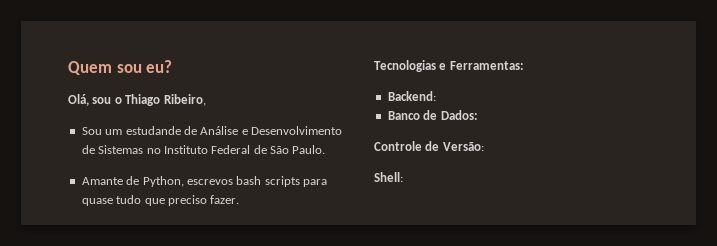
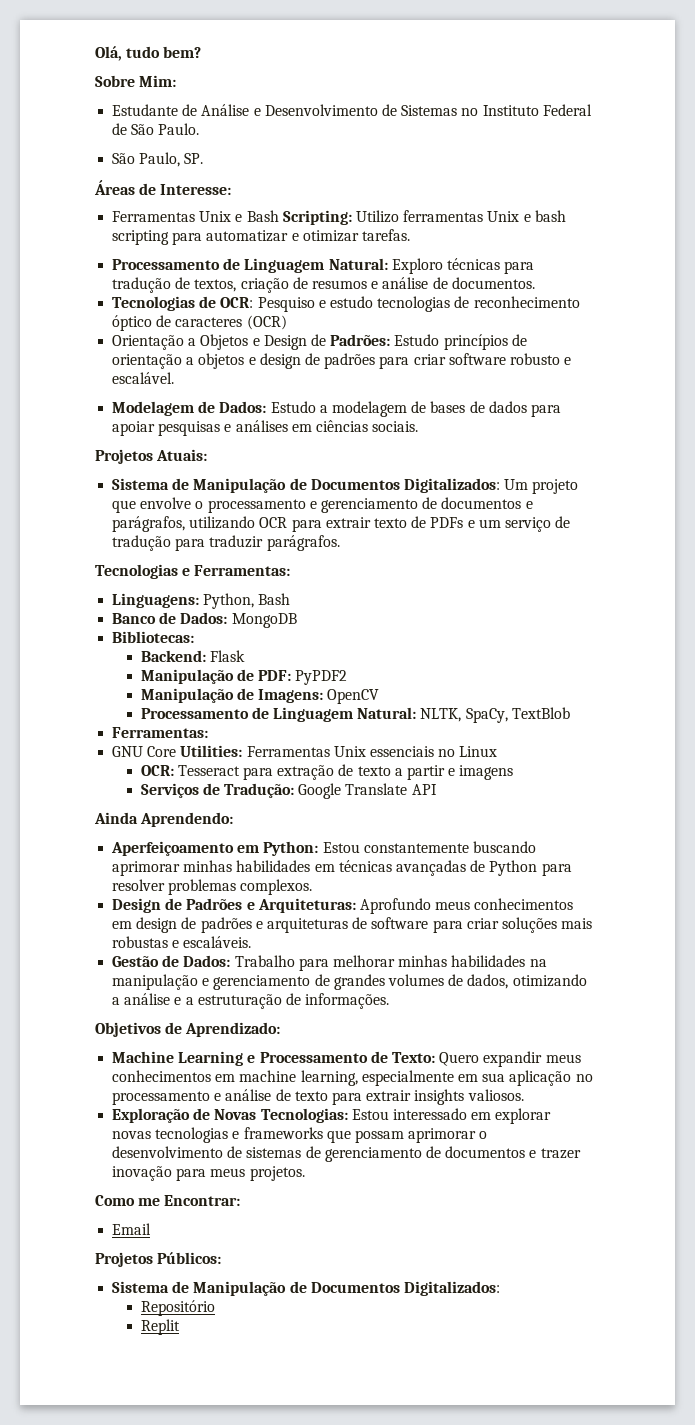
[68,60,173,75] [68,94,206,106] [81,126,181,135] Quem sou eu? // Olá, sou o Thiago Ribeiro, // Sou um estudande -> [95,46,202,61] [95,75,177,87] [112,104,179,116] Olá, tudo bem? // Sobre Mim: // Estudante
[81,176,327,187] [81,195,240,206] Amante de Python, escrevos bash scripts para quase tudo que preciso fazer. -> [112,152,204,167] [94,180,232,195] [112,210,566,225] [112,229,410,245] [112,258,535,274] [112,277,535,293] [112,296,580,312] [112,315,287,331] [112,334,527,350] [112,353,572,369] [112,372,175,384] [112,401,561,417] [112,420,419,436] [95,449,208,464] [112,478,579,494] [112,497,533,513] [112,516,571,532] [112,535,340,551] São Paulo, SP. // Áreas de Interesse: // Ferramentas Unix e Bash Scripting: Utilizo ferramentas Unix e bash scripting para automatizar e otimizar tarefas. // Processamento de Linguagem Natural: Exploro técnicas para tradução de textos, criação de resumos e análise de documentos. // Tecnologias de OCR: Pesquiso e estudo tecnologias de reconhecimento óptico de caracteres (OCR) // Orientação a Objetos e Design de Padrões: Estudo princípios de orientação a objetos e design de padrões para criar software robusto e escalável. // Modelagem de Dados: Estudo a modelagem de bases de dados para apoiar pesquisas e análises em ciências sociais. // Projetos Atuais: // Sistema de Manipulação de Documentos Digitalizados: Um projeto que envolve o processamento e gerenciamento de documentos e parágrafos, utilizando OCR para extrair texto de PDFs e um serviço de tradução para traduzir parágrafos.
[387,91,436,101] Backend: -> [112,593,291,609] Linguagens: Python, Bash
[374,141,484,151] [374,172,403,182] // Controle de Versão: // Shell: -> [231,613,297,628] [112,631,195,643] [140,650,245,662] [140,669,348,685] [140,688,380,704] [140,707,570,723] [112,727,209,738] [112,745,498,757] [140,764,514,780] [140,783,437,799] [94,812,234,827] [111,841,536,856] [112,860,572,876] [112,879,313,895] [112,898,574,914] [112,917,593,933] [112,936,252,948] [112,955,547,971] [112,974,587,990] [112,993,390,1009] [95,1022,281,1037] [112,1051,581,1067] [112,1070,593,1086] [112,1089,524,1105] [112,1108,552,1124] [112,1127,488,1143] [112,1146,581,1162] [112,1166,305,1181] [95,1195,241,1206] [112,1223,152,1235] [95,1252,222,1267] [112,1281,500,1296] [140,1300,215,1316] [140,1319,180,1335] MongoDB // Bibliotecas: // Backend: Flask // Manipulação de PDF: PyPDF2 // Manipulação de Imagens: OpenCV // Processamento de Linguagem Natural: NLTK, SpaCy, TextBlob // Ferramentas: // GNU Core Utilities: Ferramentas Unix essenciais no Linux // OCR: Tesseract para extração de texto a partir e imagens // Serviços de Tradução: Google Translate API // Ainda Aprendendo: // Aperfeiçoamento em Python: Estou constantemente buscando aprimorar minhas habilidades em técnicas avançadas de Python para resolver problemas complexos. // Design de Padrões e Arquiteturas: Aprofundo meus conhecimentos em design de padrões e arquiteturas de software para criar soluções mais robustas e escaláveis. // Gestão de Dados: Trabalho para melhorar minhas habilidades na manipulação e gerenciamento de grandes volumes de dados, otimizando a análise e a estruturação de informações. // Objetivos de Aprendizado: // Machine Learning e Processamento de Texto: Quero expandir meus conhecimentos em machine learning, especialmente em sua aplicação no processamento e análise de texto para extrair insights valiosos. // Exploração de Novas Tecnologias: Estou interessado em explorar novas tecnologias e frameworks que possam aprimorar o desenvolvimento de sistemas de gerenciamento de documentos e trazer inovação para meus projetos. // Como me Encontrar: // Email // Projetos Públicos: // Sistema de Manipulação de Documentos Digitalizados: // Repositório // Replit

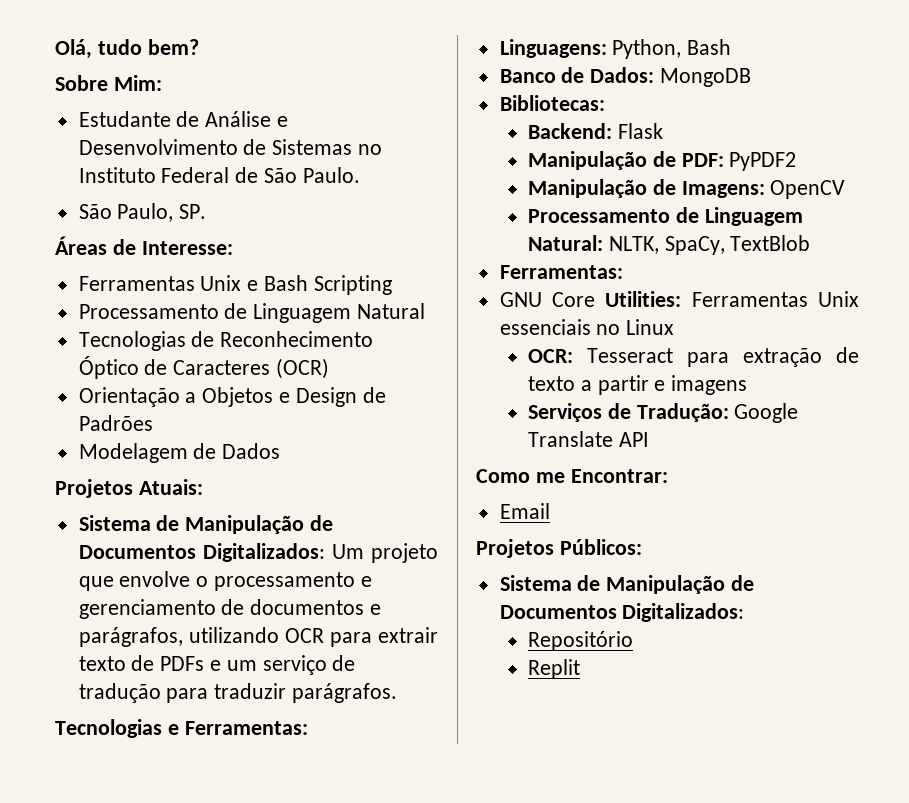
[282,210,566,225] [112,229,410,245] [112,258,535,274] [112,277,535,293] [112,296,580,312] [112,315,243,331] Scripting: Utilizo ferramentas Unix e bash scripting para automatizar e otimizar tarefas. // Processamento de Linguagem Natural: Exploro técnicas para tradução de textos, criação de resumos e análise de documentos. // Tecnologias de OCR: Pesquiso e estudo tecnologias de reconhecimento óptico de caracteres -> [313,275,392,295] [78,303,426,323] [78,331,374,351] [78,356,271,379] Scripting // Processamento de Linguagem Natural // Tecnologias de Reconhecimento Óptico de Caracteres
[330,334,527,350] [112,353,572,369] [112,372,175,384] [112,401,561,417] [112,420,419,436] Padrões: Estudo princípios de orientação a objetos e design de padrões para criar software robusto e escalável. // Modelagem de Dados: Estudo a modelagem de bases de dados para apoiar pesquisas e análises em ciências sociais. -> [78,415,153,431] [78,443,281,463] Padrões // Modelagem de Dados
[94,812,234,827] [111,841,536,856] [112,860,572,876] [112,879,313,895] [112,898,574,914] [112,917,593,933] [112,936,252,948] [112,955,547,971] [112,974,587,990] [112,993,390,1009] [95,1022,281,1037] [112,1051,581,1067] [112,1070,593,1086] [112,1089,524,1105] [112,1108,552,1124] [112,1127,488,1143] [112,1146,581,1162] [112,1166,305,1181] // Ainda Aprendendo: // Aperfeiçoamento em Python: Estou constantemente buscando aprimorar minhas habilidades em técnicas avançadas de Python para resolver problemas complexos. // Design de Padrões e Arquiteturas: Aprofundo meus conhecimentos em design de padrões e arquiteturas de software para criar soluções mais robustas e escaláveis. // Gestão de Dados: Trabalho para melhorar minhas habilidades na manipulação e gerenciamento de grandes volumes de dados, otimizando a análise e a estruturação de informações. // Objetivos de Aprendizado: // Machine Learning e Processamento de Texto: Quero expandir meus conhecimentos em machine learning, especialmente em sua aplicação no processamento e análise de texto para extrair insights valiosos. // Exploração de Novas Tecnologias: Estou interessado em explorar novas tecnologias e frameworks que possam aprimorar o desenvolvimento de sistemas de gerenciamento de documentos e trazer inovação para meus projetos. -> (649, 439) none

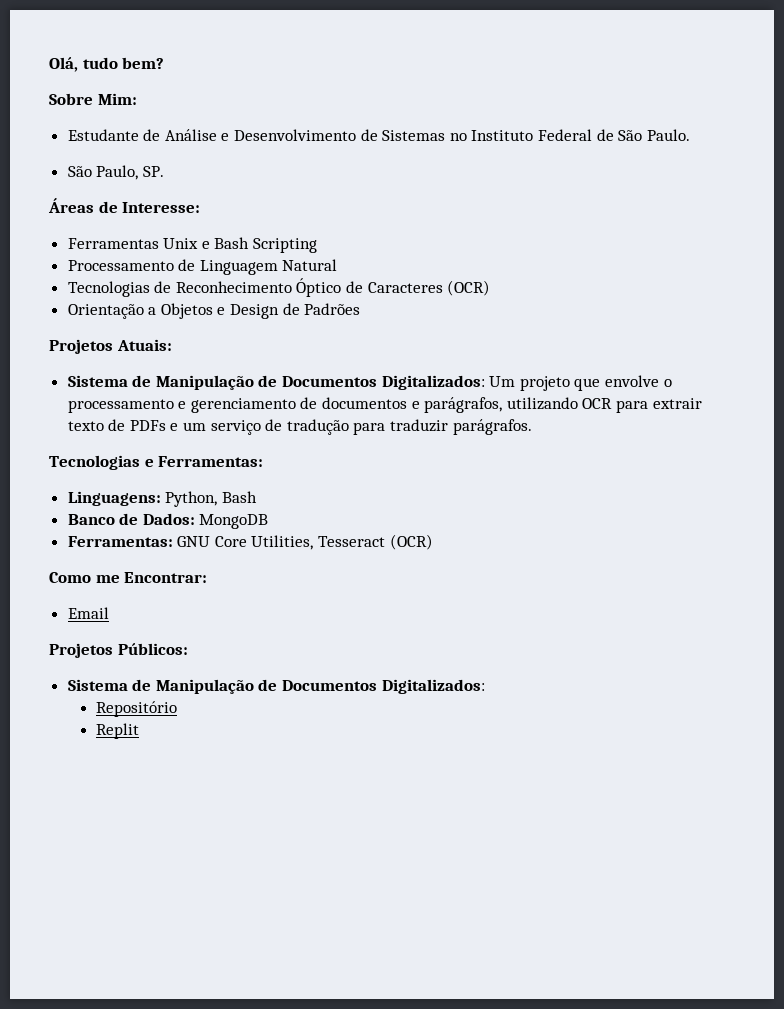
[78,443,281,463] // Modelagem de Dados -> (361, 309) none
[499,95,605,111] [527,123,663,139] [527,151,797,171] [527,179,846,199] [527,207,803,226] [527,235,811,255] [499,265,623,279] // Bibliotecas: // Backend: Flask // Manipulação de PDF: PyPDF2 // Manipulação de Imagens: OpenCV // Processamento de Linguagem Natural: NLTK, SpaCy, TextBlob // Ferramentas: // -> [67,536,173,547] // Ferramentas:
[605,291,859,307] [499,319,675,335] [527,347,859,367] [527,375,748,395] [527,403,799,423] [527,431,649,447] Utilities: Ferramentas Unix essenciais no Linux // OCR: Tesseract para extração de texto a partir e imagens // Serviços de Tradução: Google Translate API -> [251,534,433,550] Utilities, Tesseract (OCR)

